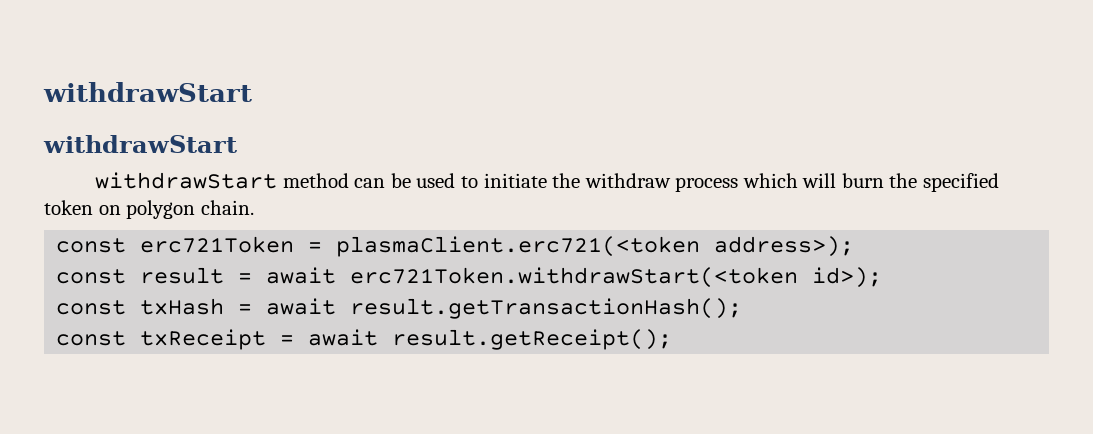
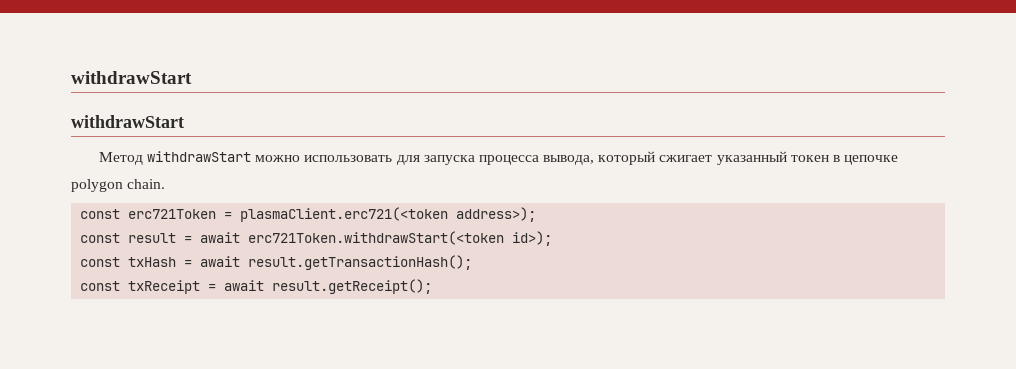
[95,172,999,192] [44,200,121,215] withdrawStart method can be used to initiate the withdraw process which will burn the specified token on -> [98,151,899,165] Метод withdrawStart можно использовать для запуска процесса вывода, который сжигает указанный токен в цепочке

